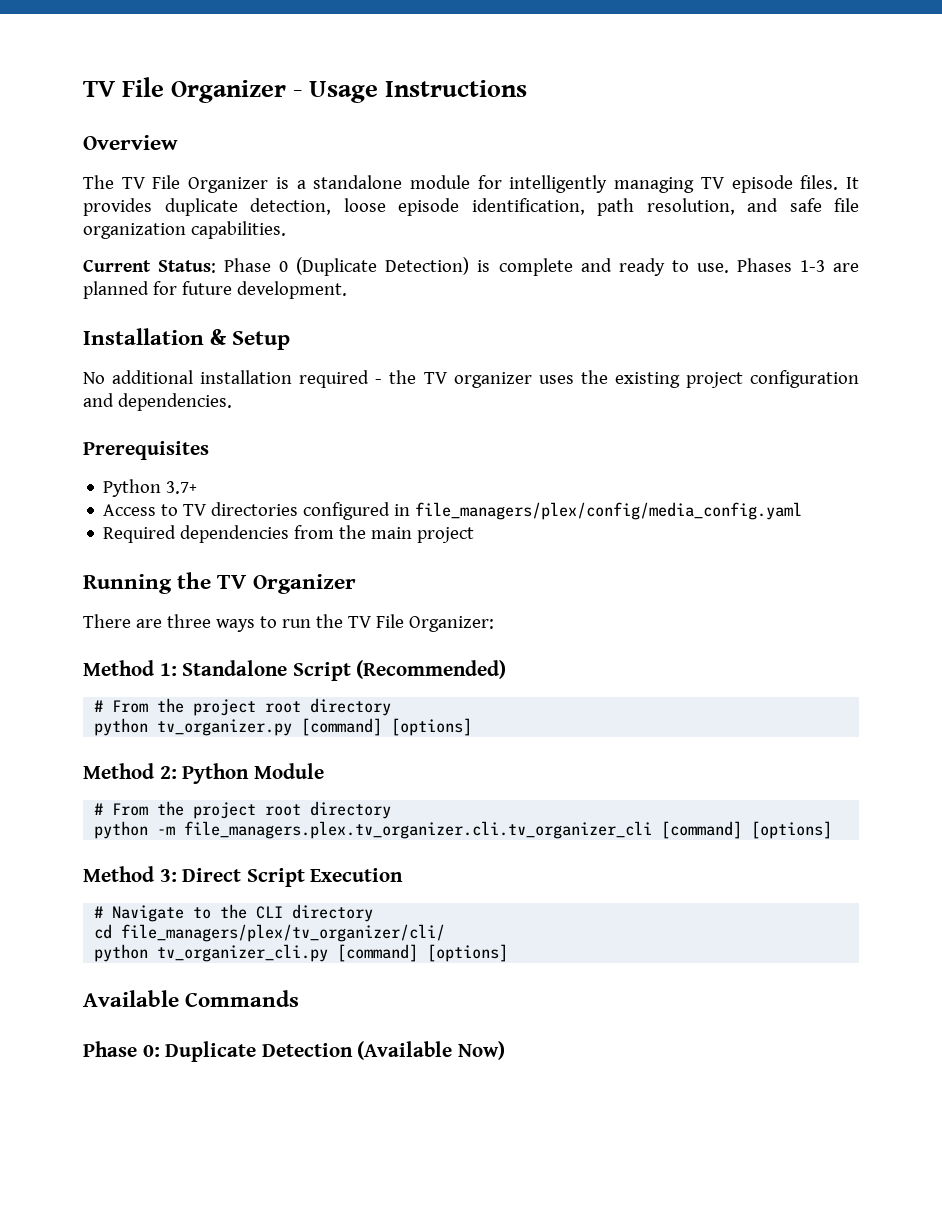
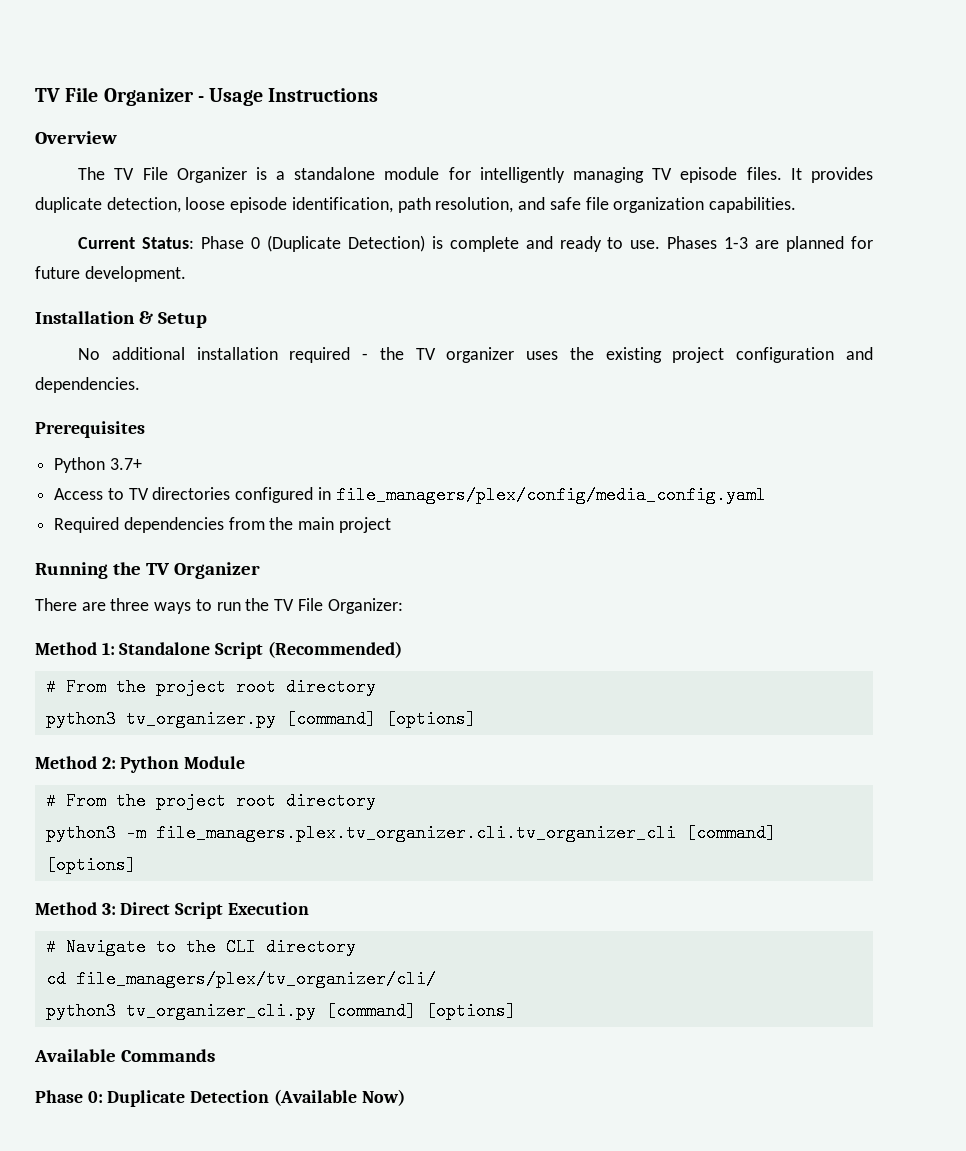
[94,718,149,736] python -> [45,710,116,728] python3
[94,821,149,839] python -> [45,824,116,842] python3
[94,944,149,962] python -> [45,1002,116,1020] python3

